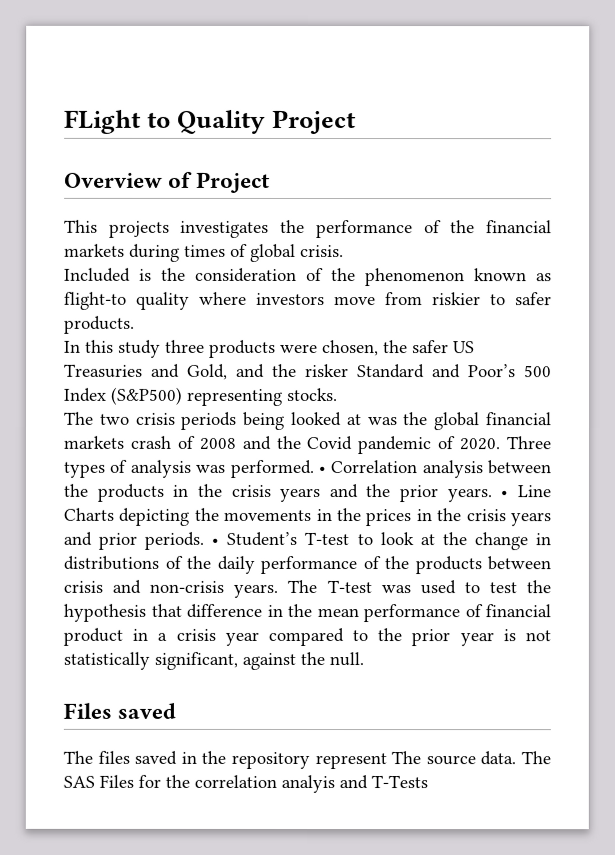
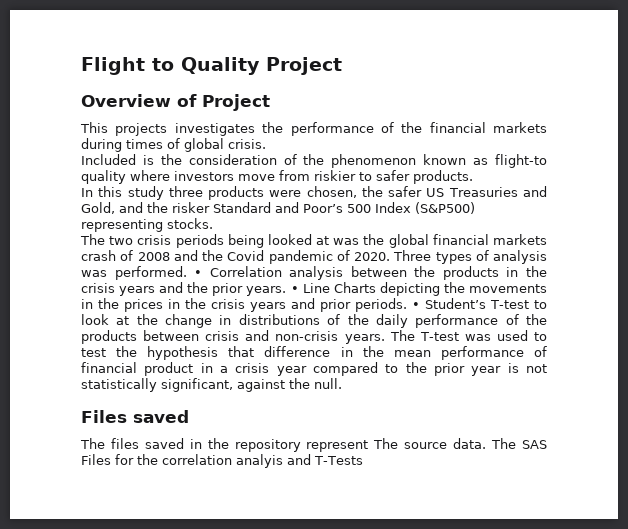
[64,109,141,134] FLight -> [81,57,145,75] Flight

